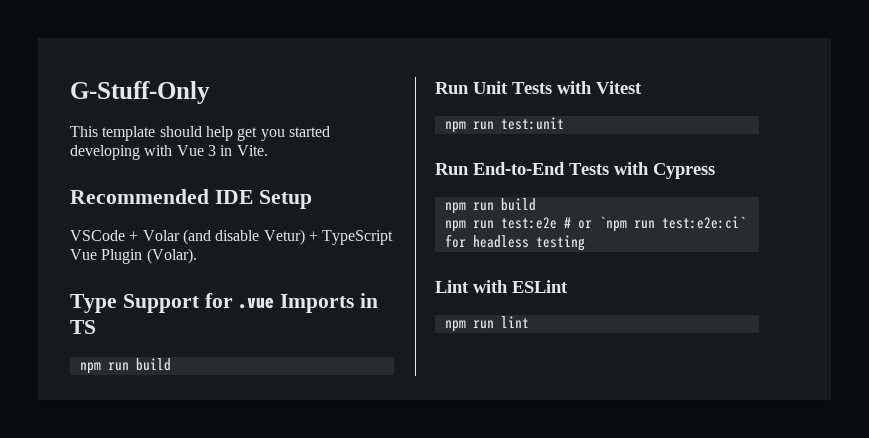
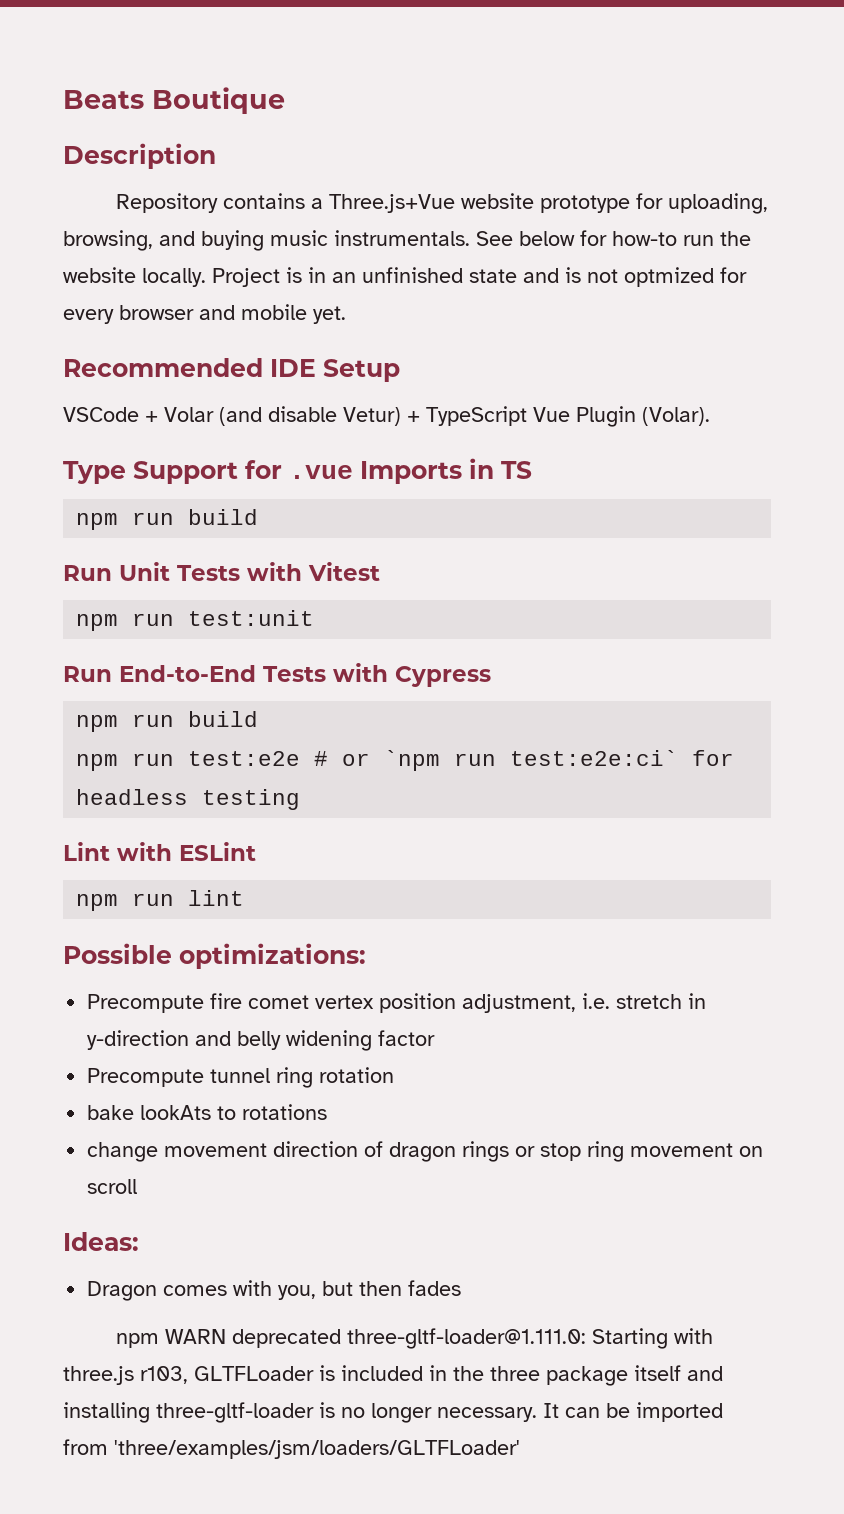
[70,81,210,104] [70,126,330,141] [70,145,268,160] G-Stuff-Only // This template should help get you started developing with Vue 3 in Vite. -> [63,87,285,114] [63,143,216,169] [115,193,768,214] [63,230,751,251] [63,267,747,287] [63,304,346,324] Beats Boutique // Description // Repository contains a Three.js+Vue website prototype for uploading, browsing, and buying music instrumentals. See below for how-to run the website locally. Project is in an unfinished state and is not optmized for every browser and mobile yet.
(529, 322) none -> [63,943,366,969] [87,993,707,1013] [87,1030,436,1051] [87,1067,395,1088] [87,1104,328,1120] [87,1141,764,1162] [87,1179,138,1194] [63,1232,139,1251] [87,1280,462,1301] [115,1328,713,1349] [63,1365,723,1386] [63,1402,723,1423] [63,1439,520,1459] // Possible optimizations: // Precompute fire comet vertex position adjustment, i.e. stretch in y-direction and belly widening factor // Precompute tunnel ring rotation // bake lookAts to rotations // change movement direction of dragon rings or stop ring movement on scroll // Ideas: // Dragon comes with you, but then fades // npm WARN deprecated three-gltf-loader@1.111.0: Starting with three.js r103, GLTFLoader is included in the three package itself and installing three-gltf-loader is no longer necessary. It can be imported from 'three/examples/jsm/loaders/GLTFLoader'

